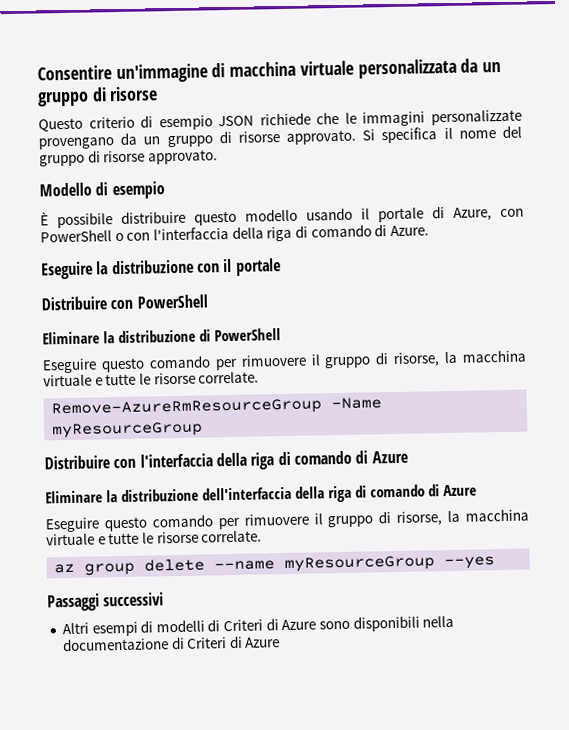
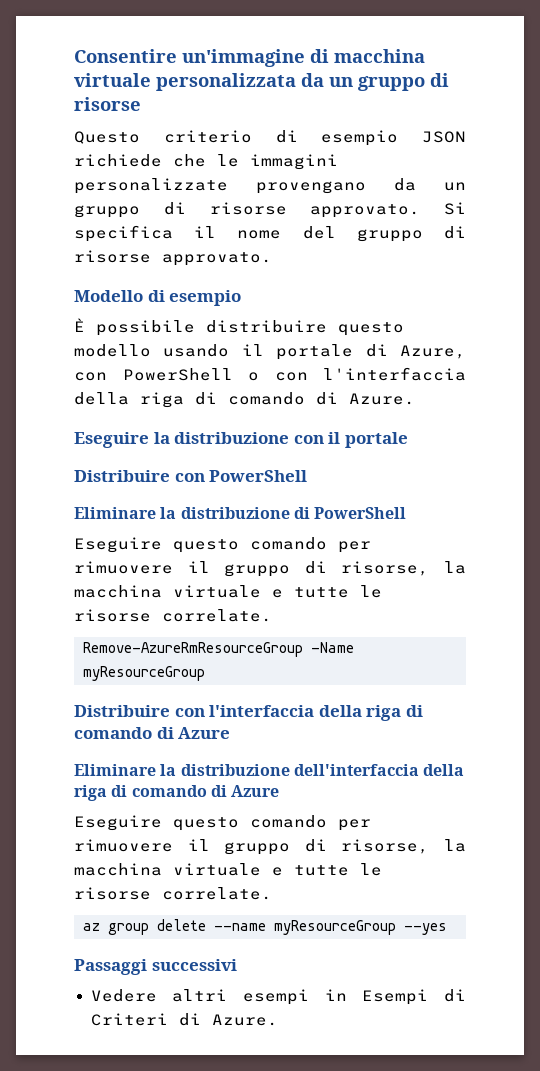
[61,615,455,637] [61,635,281,652] Altri esempi di modelli di Criteri di Azure sono disponibili nella documentazione di Criteri di Azure -> [90,989,466,1005] [90,1013,278,1026] Vedere altri esempi in Esempi di Criteri di Azure.

